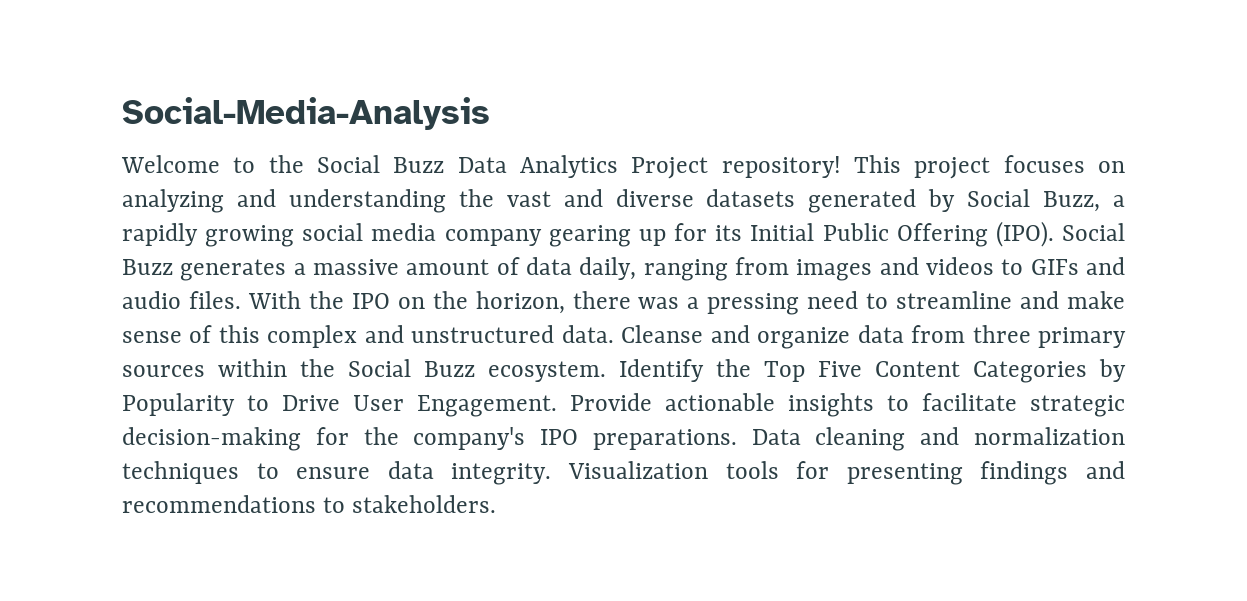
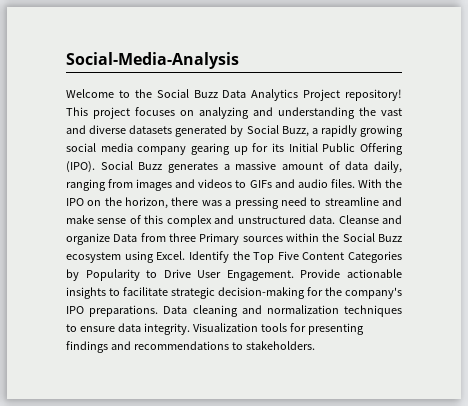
[857,325,904,343] data -> [113,234,138,242] Data
[1038,327,1126,348] primary -> [199,233,240,245] Primary
[488,361,606,382] ecosystem. -> [66,251,186,263] ecosystem using Excel.

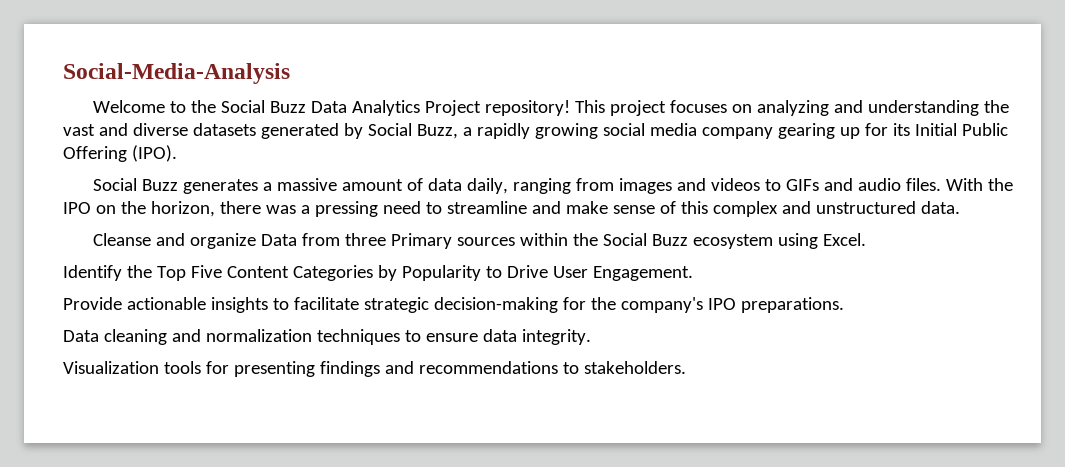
(95, 167) none -> (177, 153) //
(336, 219) none -> (960, 207) //
(186, 255) none -> (867, 239) //
(294, 275) none -> (693, 273) //
(159, 311) none -> (844, 305) //
(190, 329) none -> (591, 337) //

